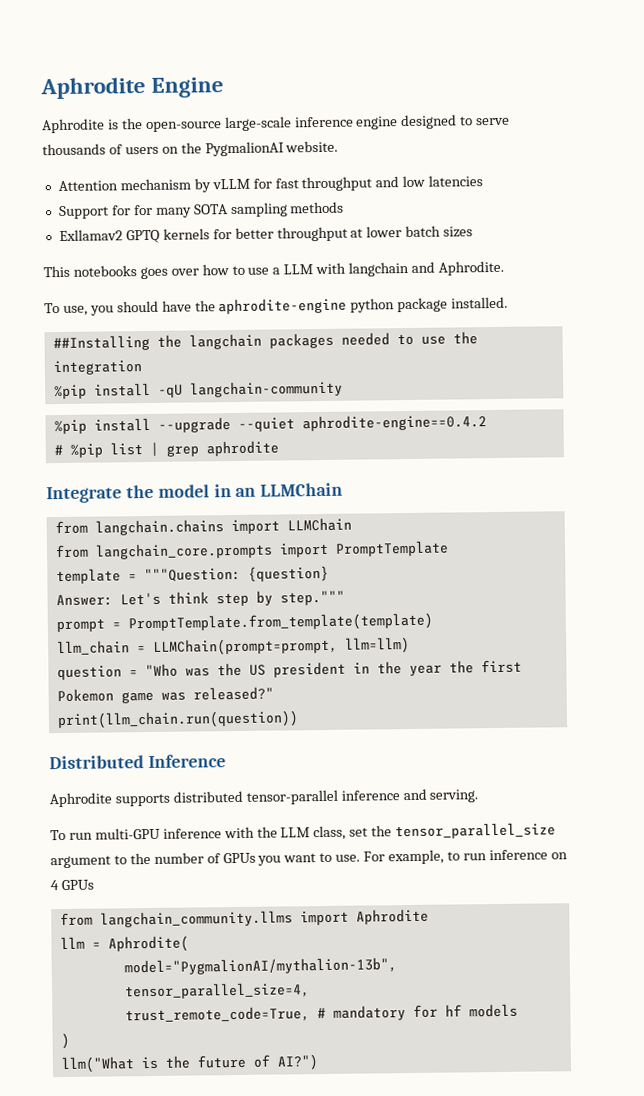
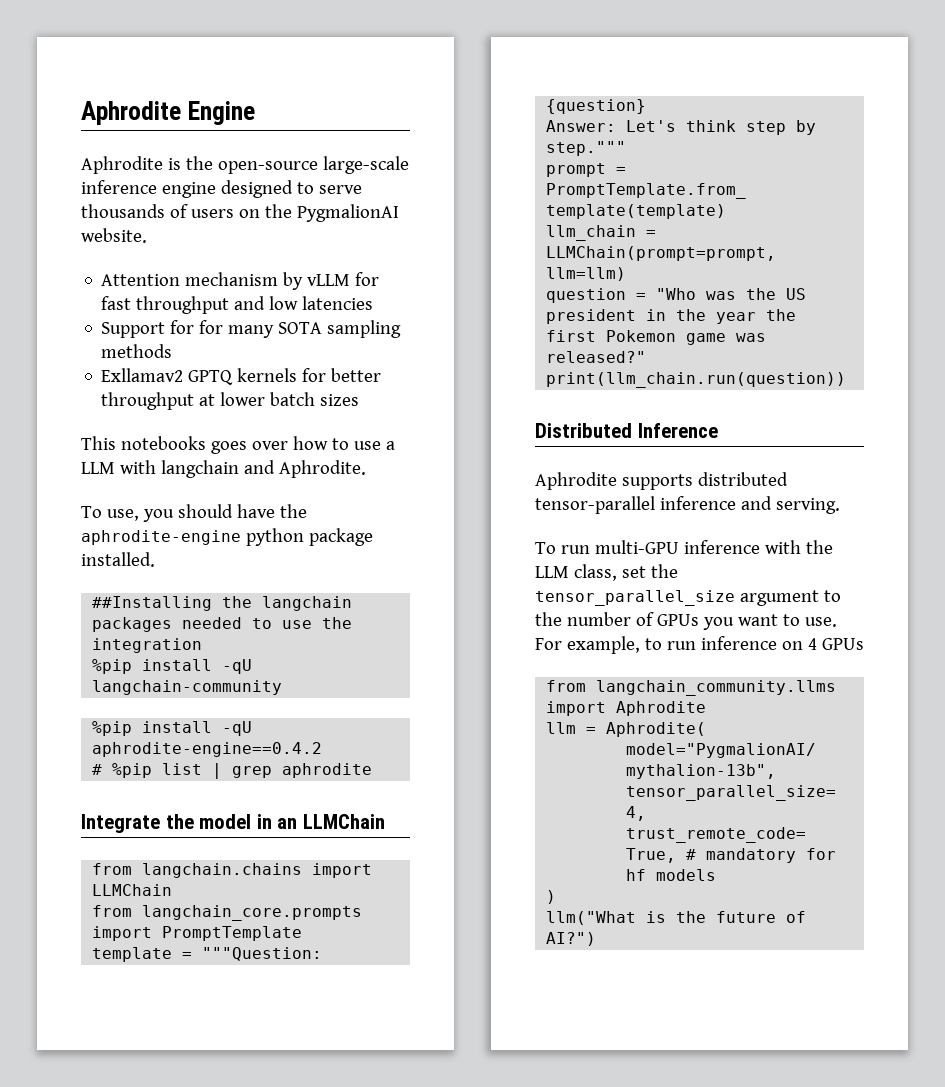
[157,417,295,433] --upgrade --quiet -> [222,721,253,736] -qU

